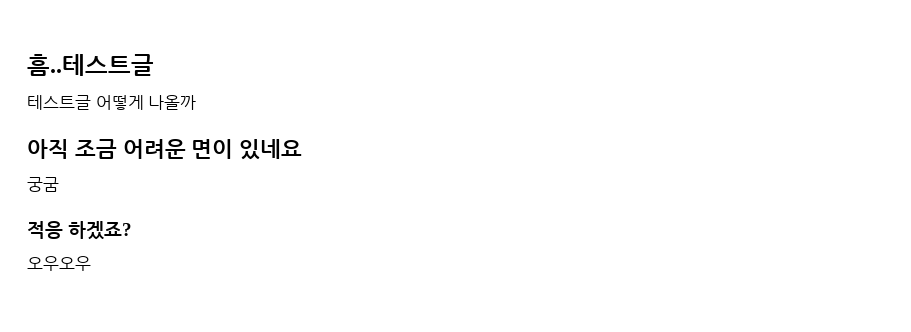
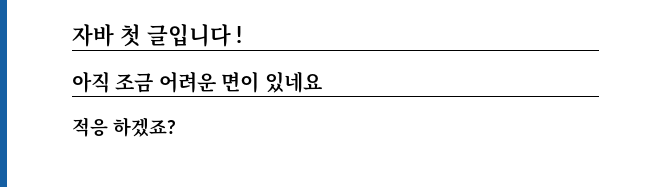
[27,54,154,76] [27,95,197,110] 흠..테스트글 // 테스트글 어떻게 나올까 -> [72,23,243,47] 자바 첫 글입니다 !
[27,177,59,192] // 궁굼 -> (322, 82) none
[27,256,91,271] // 오우오우 -> (176, 127) none

